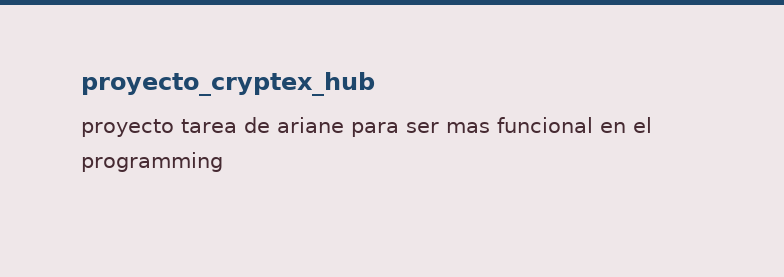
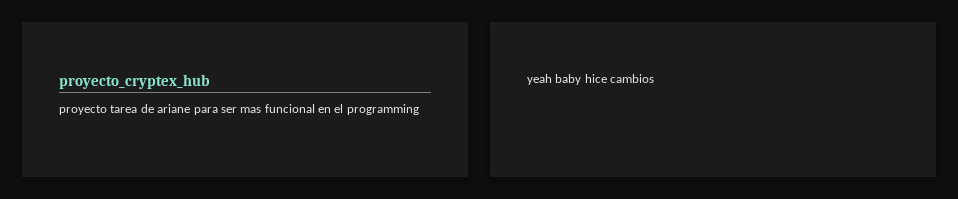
(223, 162) none -> [527,74,655,85] yeah baby hice cambios

